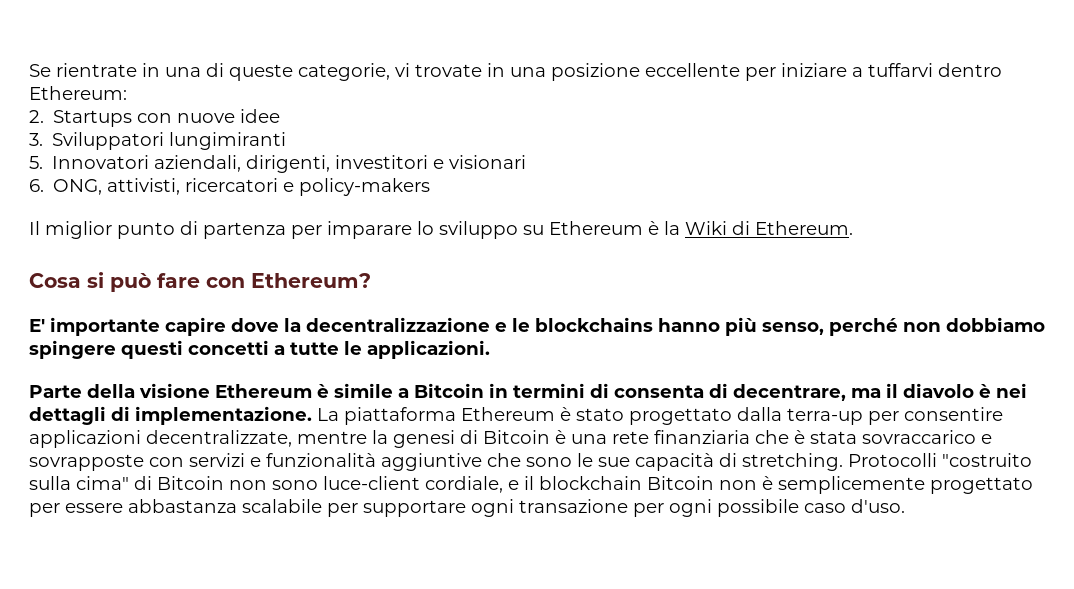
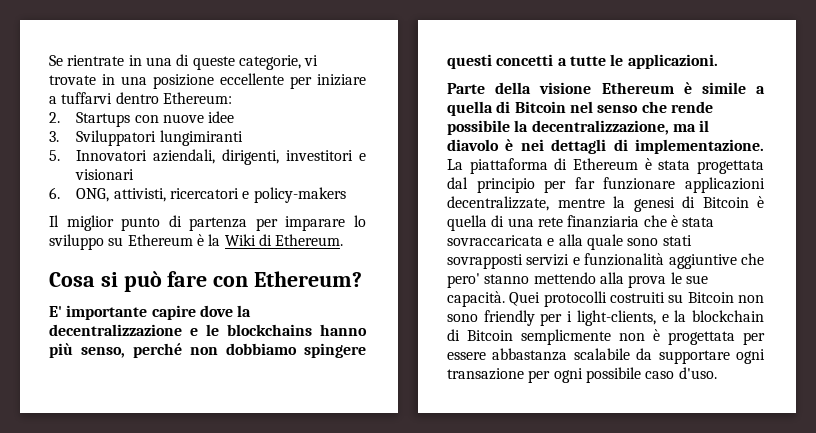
[414,383,846,401] Bitcoin in termini di consenta di decentrare, -> [447,101,713,116] [447,120,669,135] quella di Bitcoin nel senso che rende possibile la decentralizzazione,
[461,407,1003,425] Ethereum è stato progettato dalla terra-up per consentire -> [554,158,764,174] [447,177,676,193] di Ethereum è stata progettata dal principio per far funzionare
(566, 437) none -> [447,215,505,231] quella di
[862,430,992,444] [29,454,184,471] sovraccarico e sovrapposte con -> [447,234,692,250] [447,254,523,269] sovraccaricata e alla quale sono stati sovrapposti
[526,453,1032,471] [29,476,1033,494] sono le sue capacità di stretching. Protocolli "costruito sulla cima" di Bitcoin non sono luce-client cordiale, e il blockchain Bitcoin non è semplicemente progettato -> [447,272,708,288] [447,291,764,307] [447,310,764,326] [447,329,735,345] pero' stanno mettendo alla prova le sue capacità. Quei protocolli costruiti su Bitcoin non sono friendly per i light-clients, e la blockchain di Bitcoin semplicmente non è progettata
[327,503,358,517] per -> [636,348,653,360] da

